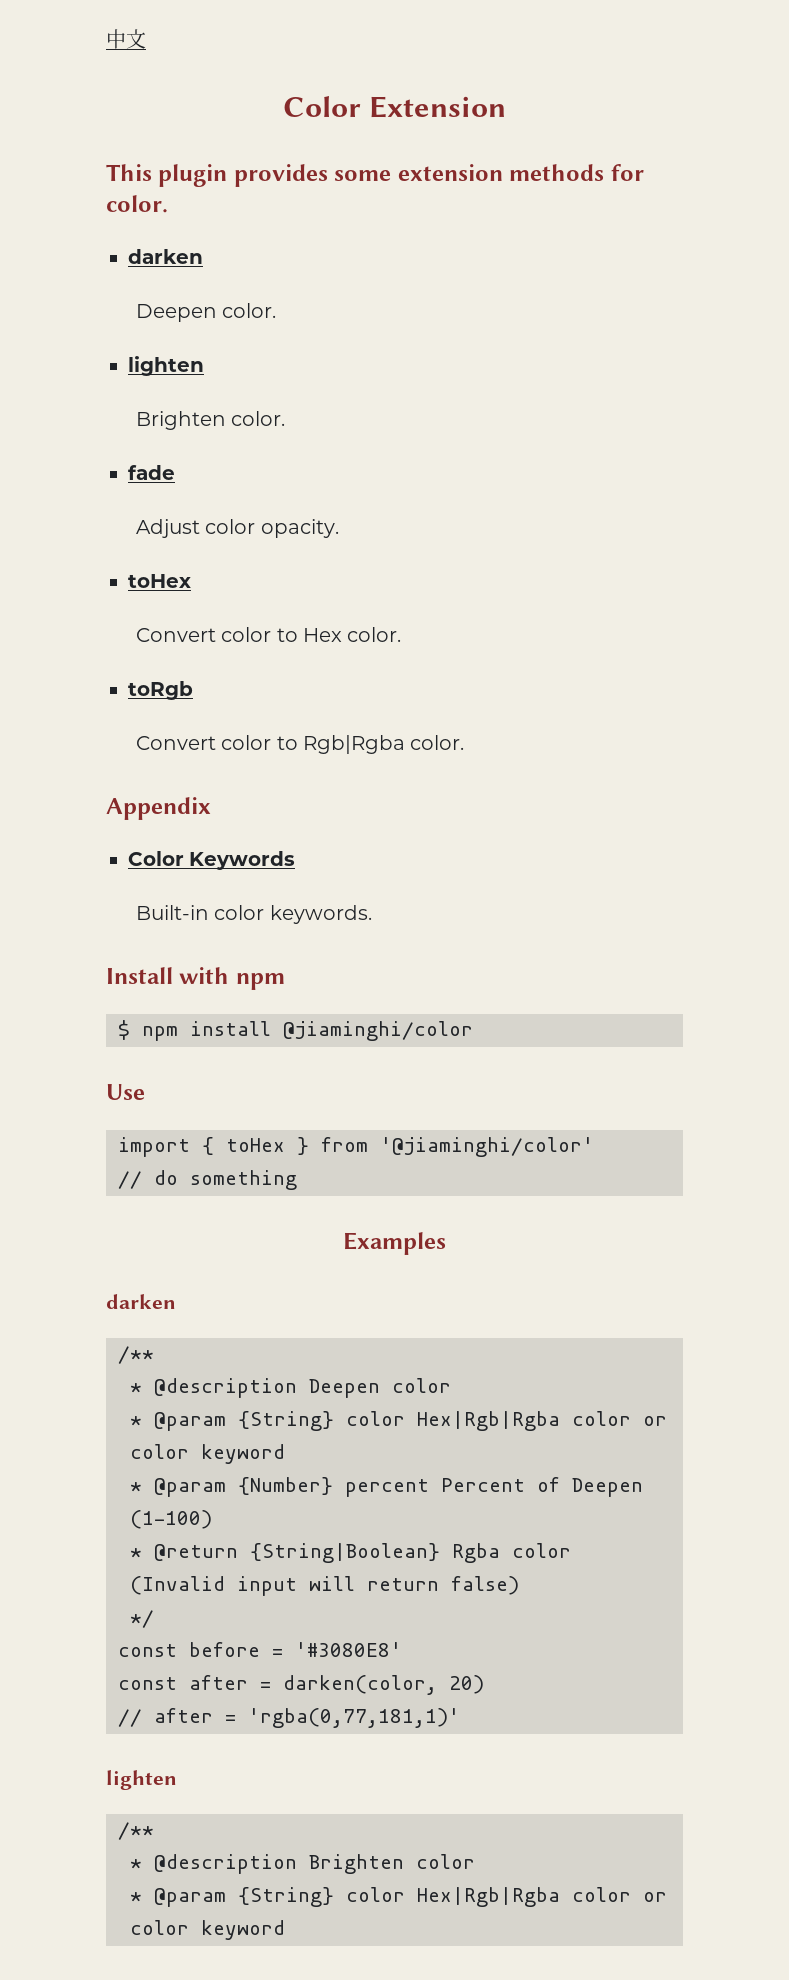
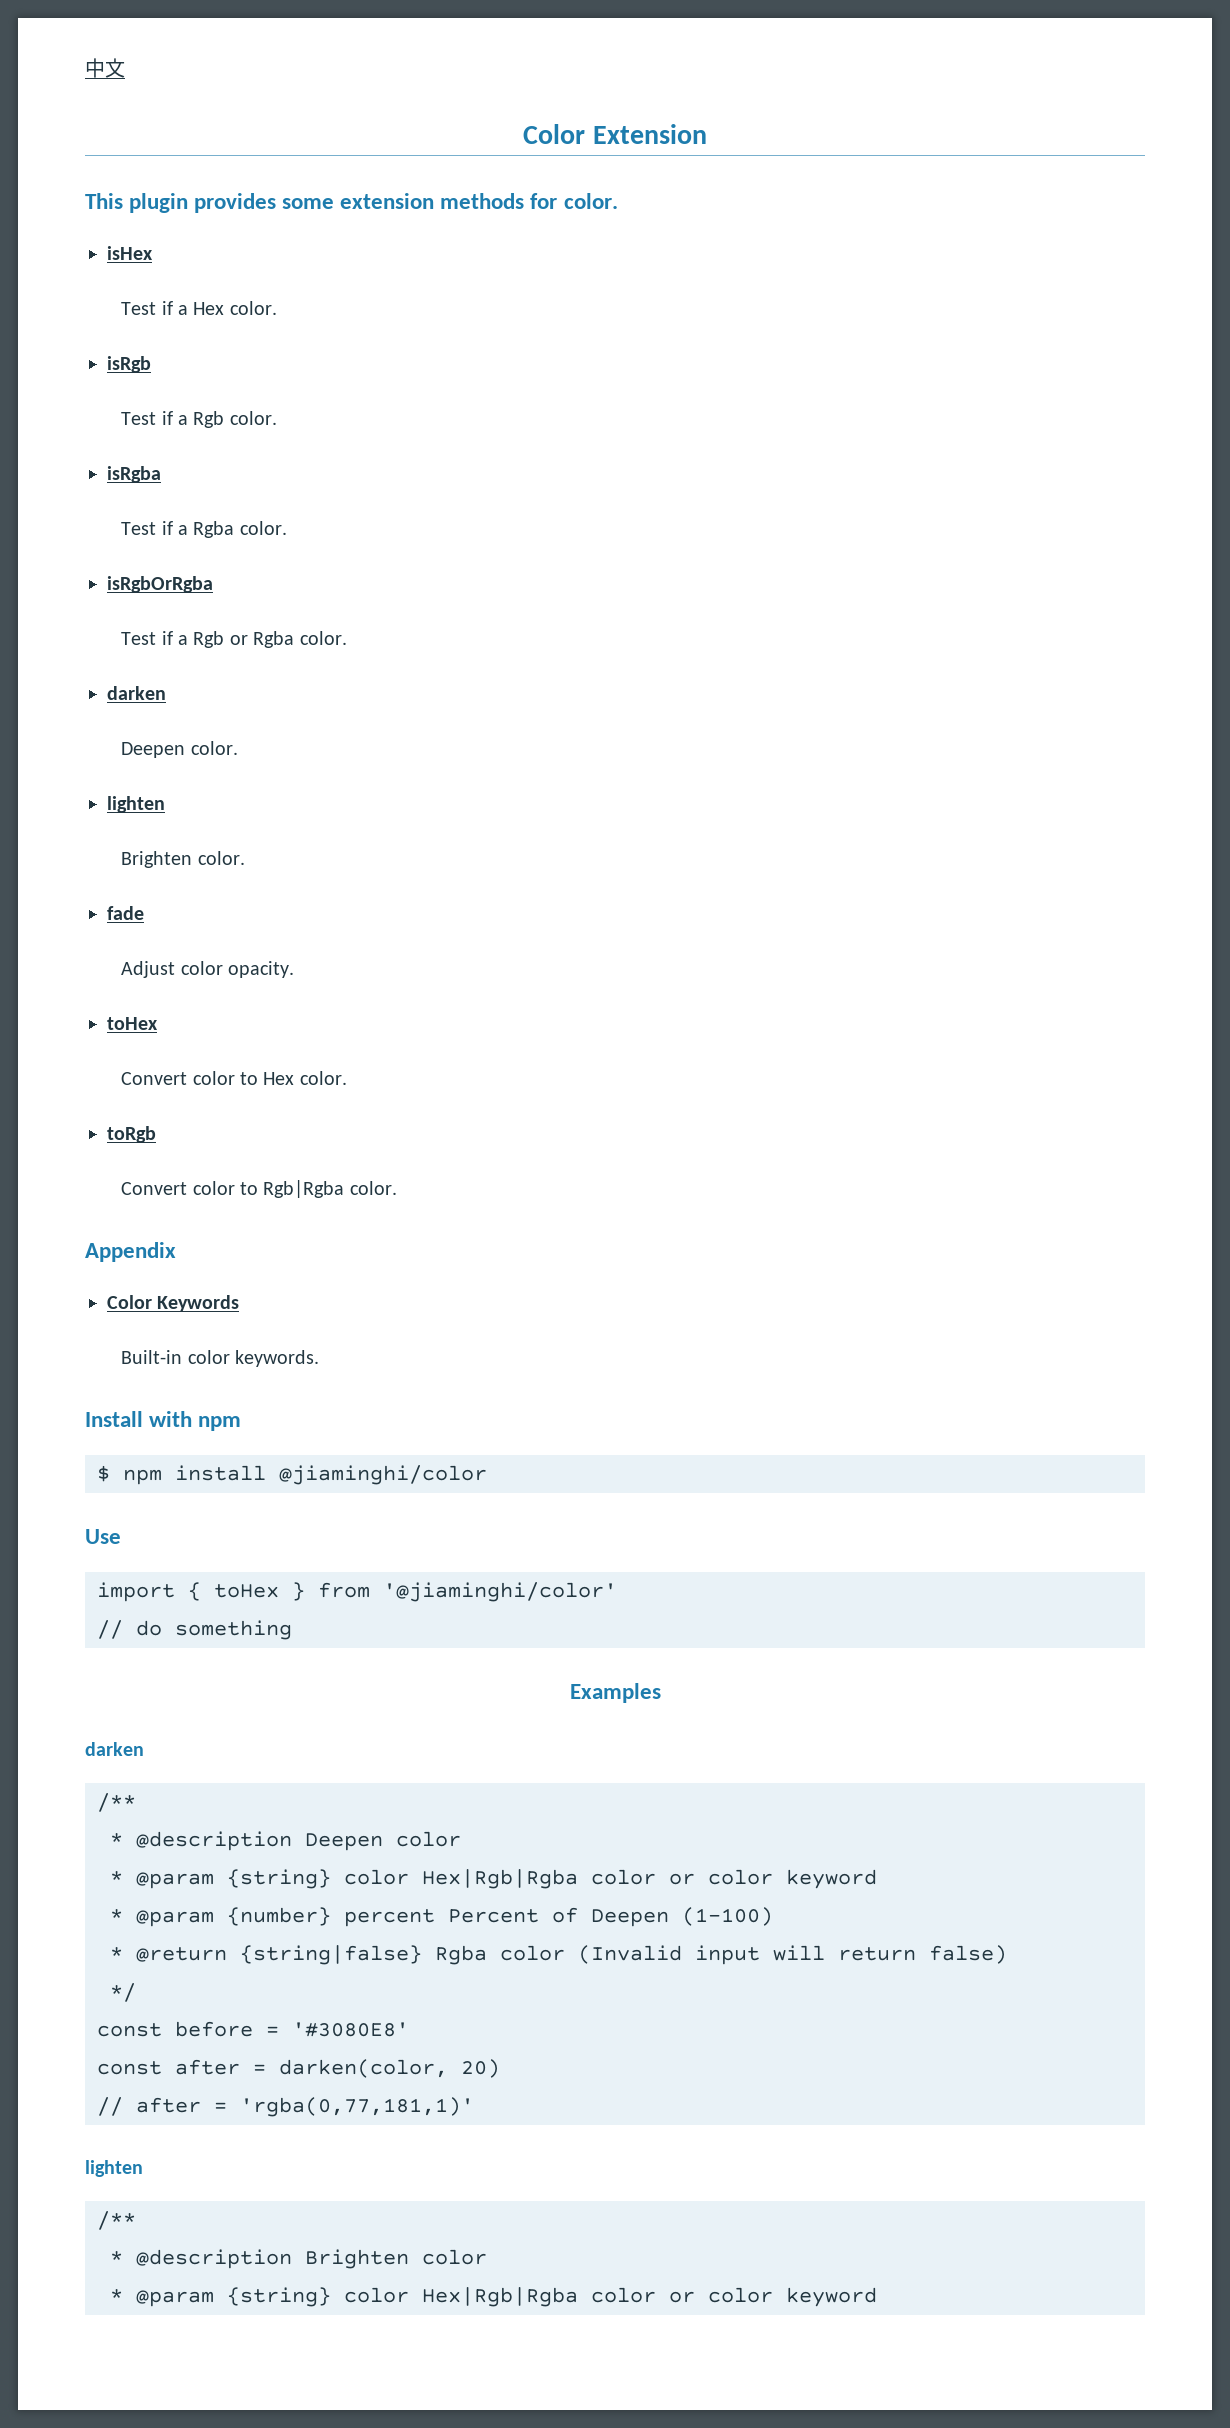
(168, 204) none -> [107,246,153,260] [121,301,277,315] [107,356,151,373] [121,411,277,428] [107,466,161,483] [121,521,287,538] [107,576,213,593] [121,631,347,648] // isHex // Test if a Hex color. // isRgb // Test if a Rgb color. // isRgba // Test if a Rgba color. // isRgbOrRgba // Test if a Rgb or Rgba color.
[238,1411,334,1431] {String} -> [227,1869,331,1889] {string}
[238,1477,333,1495] {Number} -> [227,1907,331,1926] {number}
[250,1543,440,1563] {String|Boolean} -> [240,1945,422,1965] {string|false}
[238,1887,334,1907] {String} -> [227,2287,331,2307] {string}

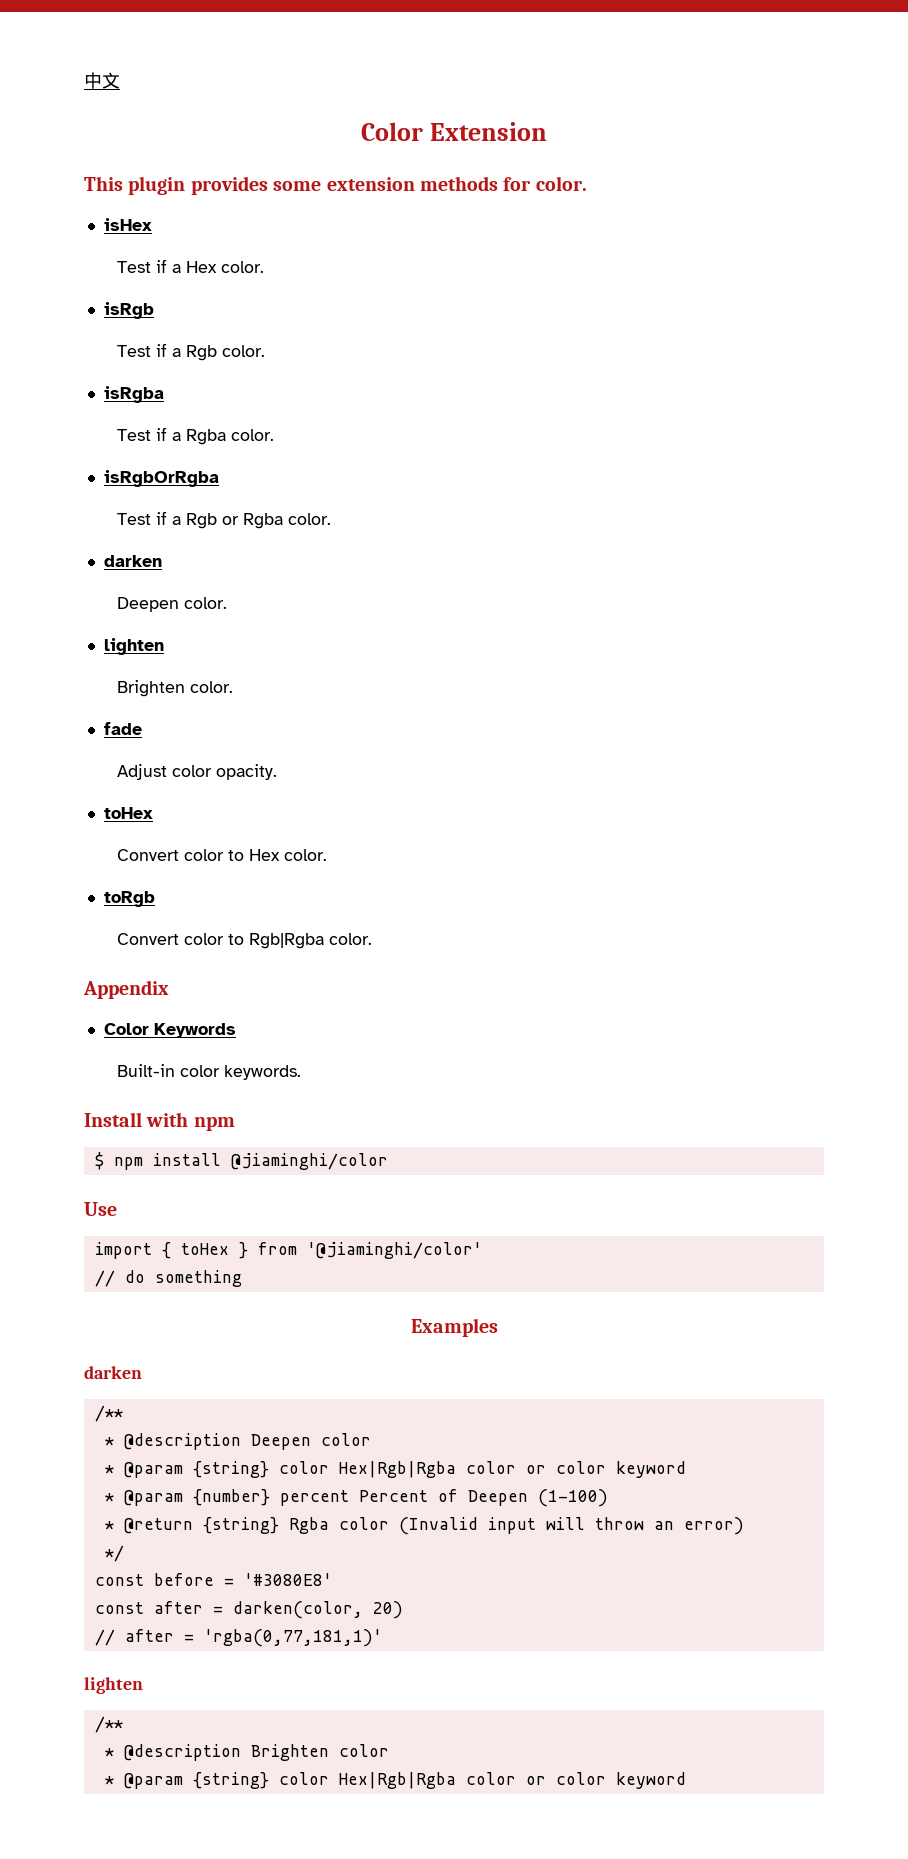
[240,1945,422,1965] {string|false} -> [202,1517,279,1534] {string}
[838,1945,1007,1964] return false) -> [594,1517,744,1535] throw an error)

